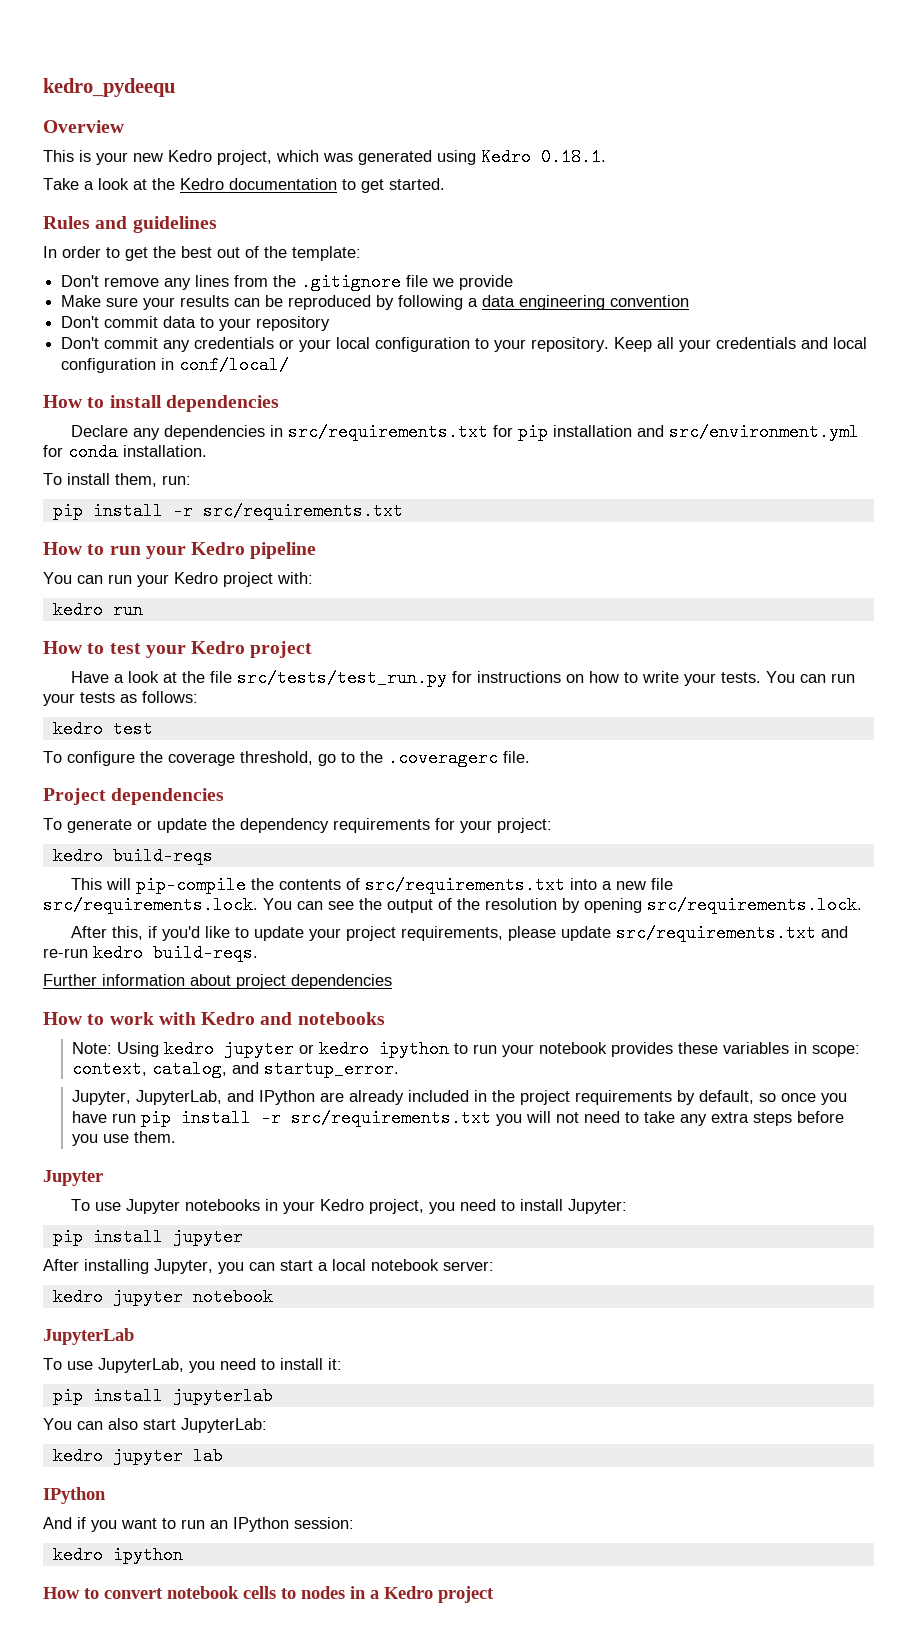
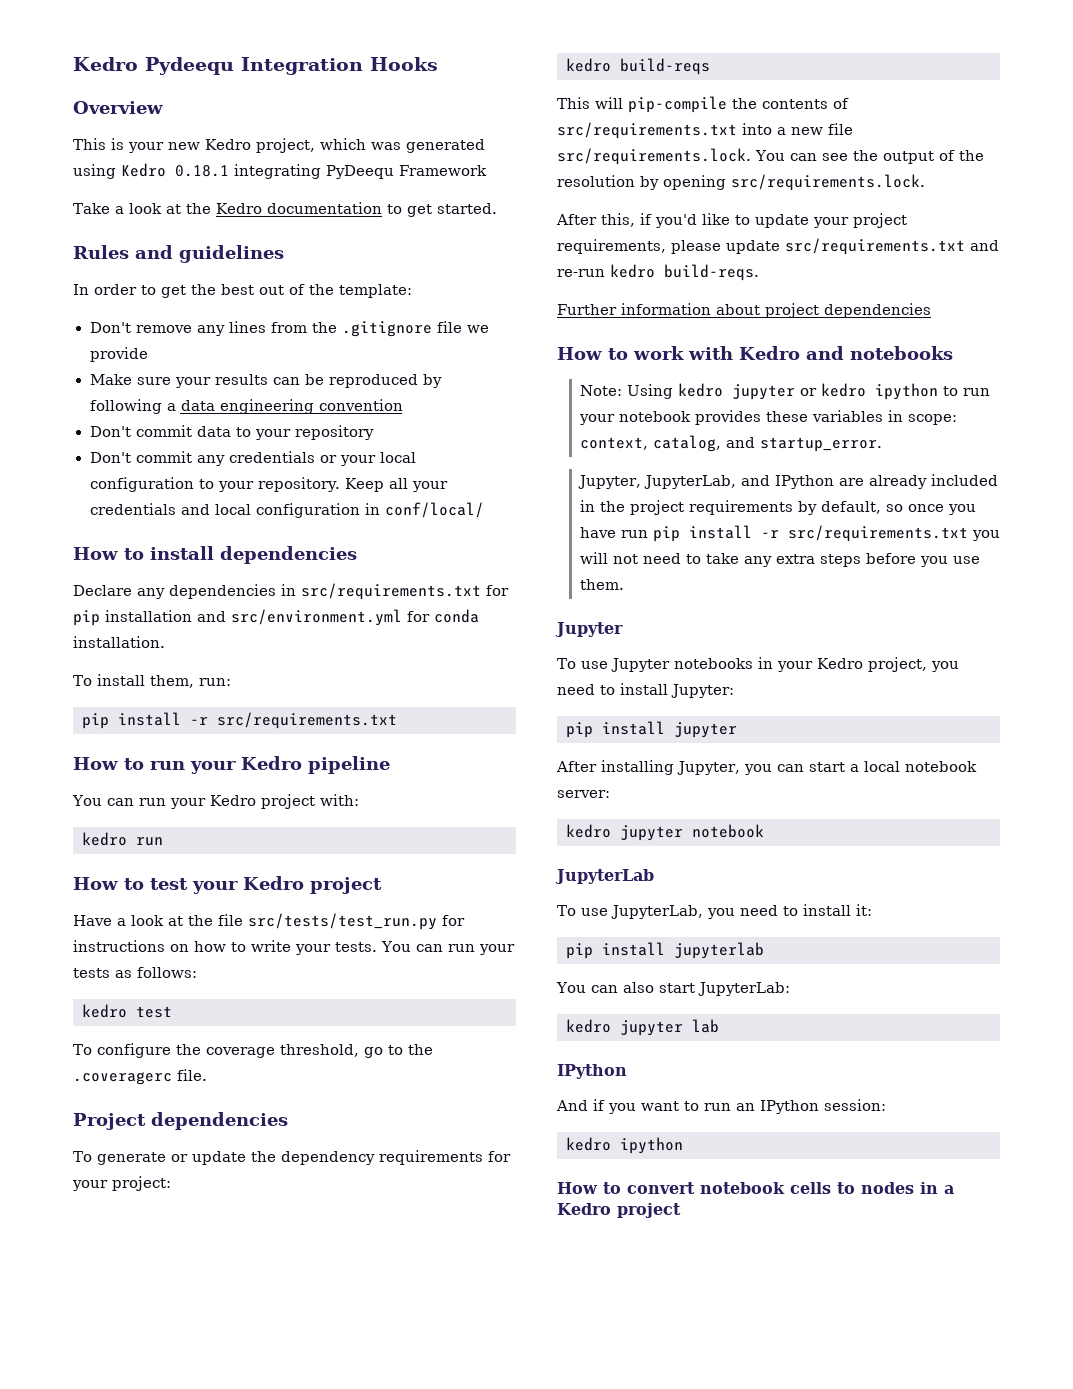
[43,78,175,97] kedro_pydeequ -> [73,57,438,75] Kedro Pydeequ Integration Hooks
[541,148,606,166] 0.18.1. -> [175,164,487,179] 0.18.1 integrating PyDeequ Framework

